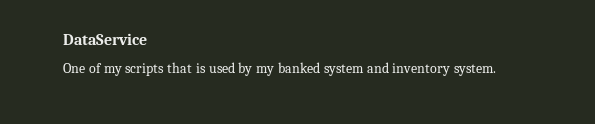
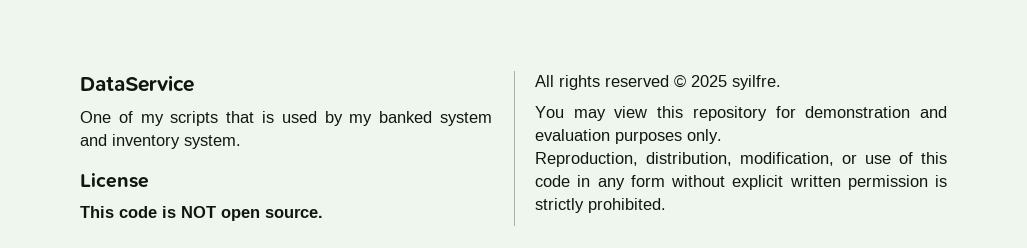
(497, 70) none -> [80,173,149,188] [80,206,323,221] [535,75,781,90] [535,106,947,121] [535,129,722,144] [535,152,947,167] [535,175,947,190] [535,198,666,213] // License // This code is NOT open source. // All rights reserved © 2025 syilfre. // You may view this repository for demonstration and evaluation purposes only. // Reproduction, distribution, modification, or use of this code in any form without explicit written permission is strictly prohibited.

